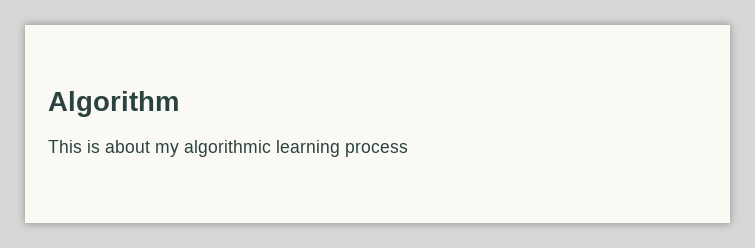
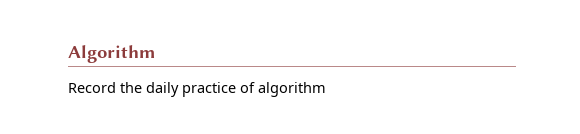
[48,140,408,157] This is about my algorithmic learning process -> [68,82,326,97] Record the daily practice of algorithm

